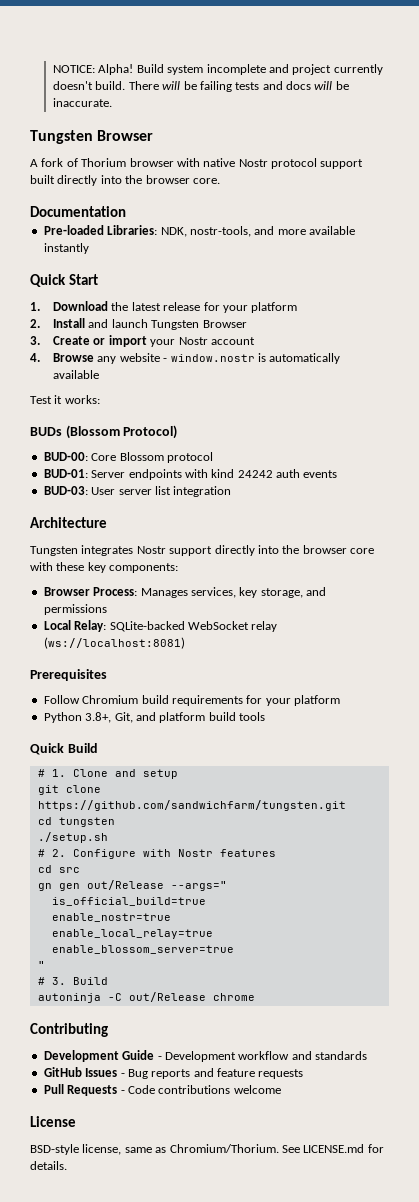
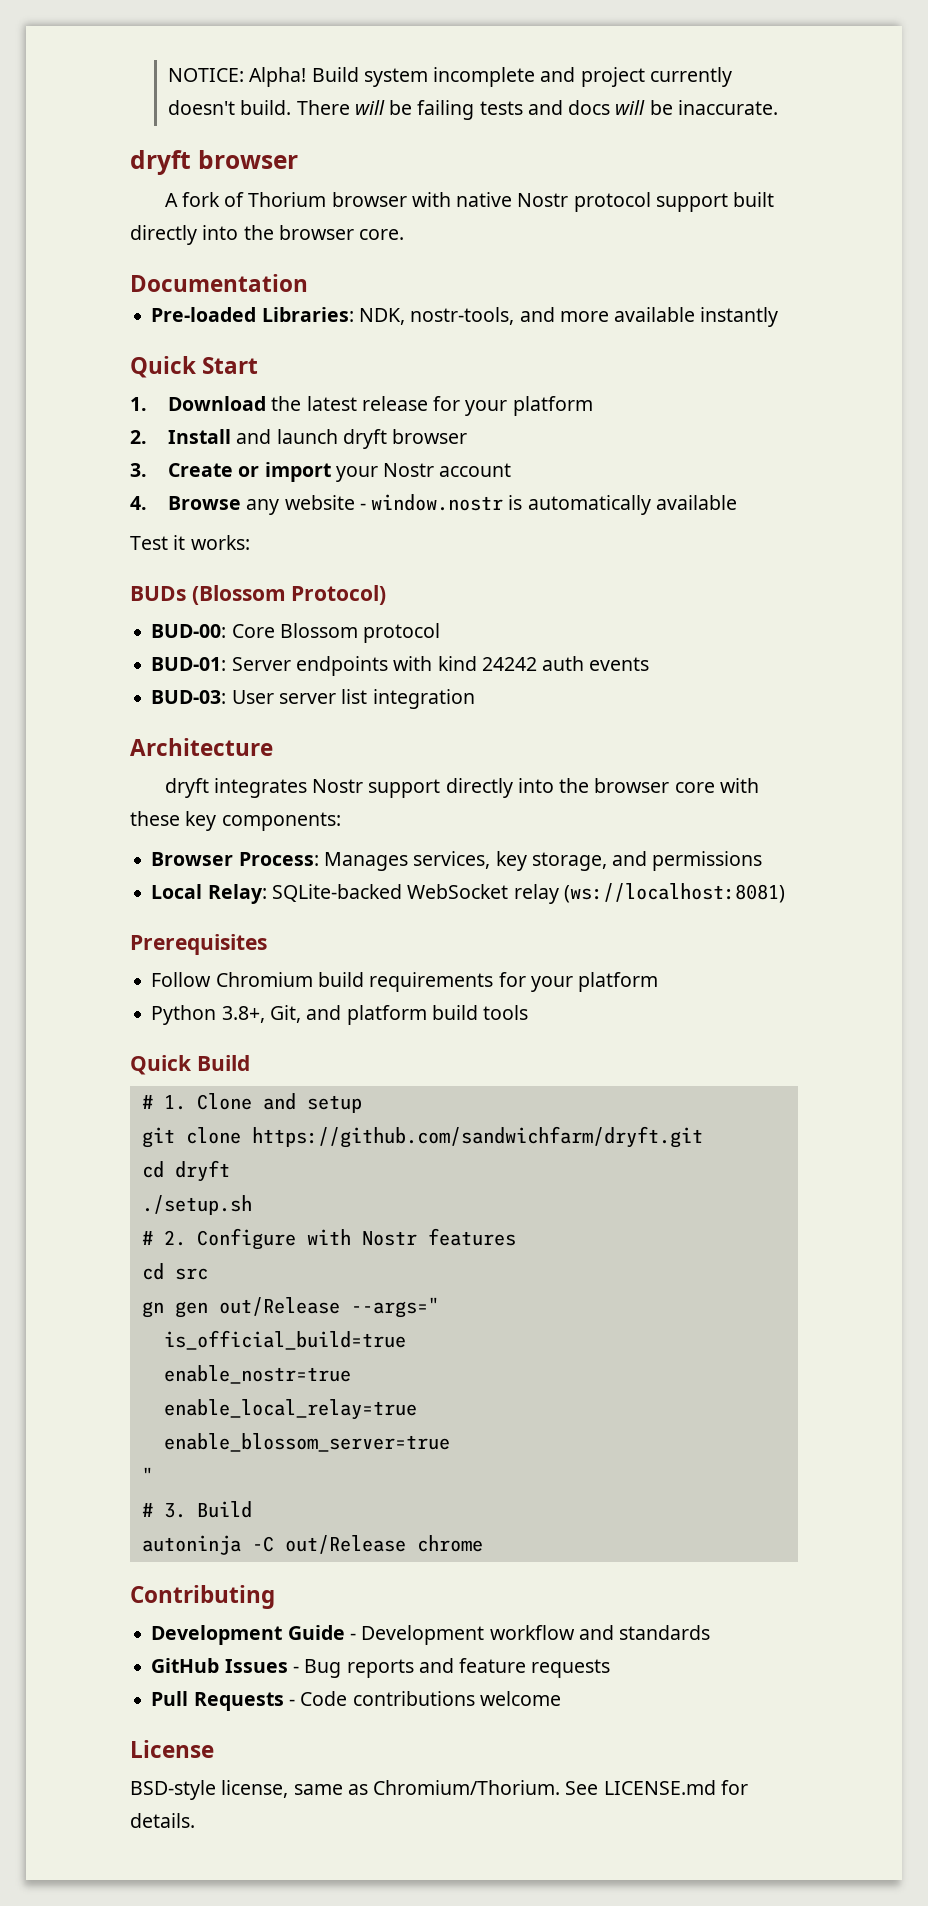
[30,130,154,144] Tungsten Browser -> [130,150,298,175] dryft browser
[151,320,247,330] Tungsten Browser -> [342,429,468,449] dryft browser
[30,546,78,556] Tungsten -> [164,778,209,798] dryft
[37,800,346,811] [37,817,115,827] https://github.com/sandwichfarm/tungsten.git // cd tungsten -> [251,1126,703,1148] [141,1160,230,1182] https://github.com/sandwichfarm/dryft.git // cd dryft

